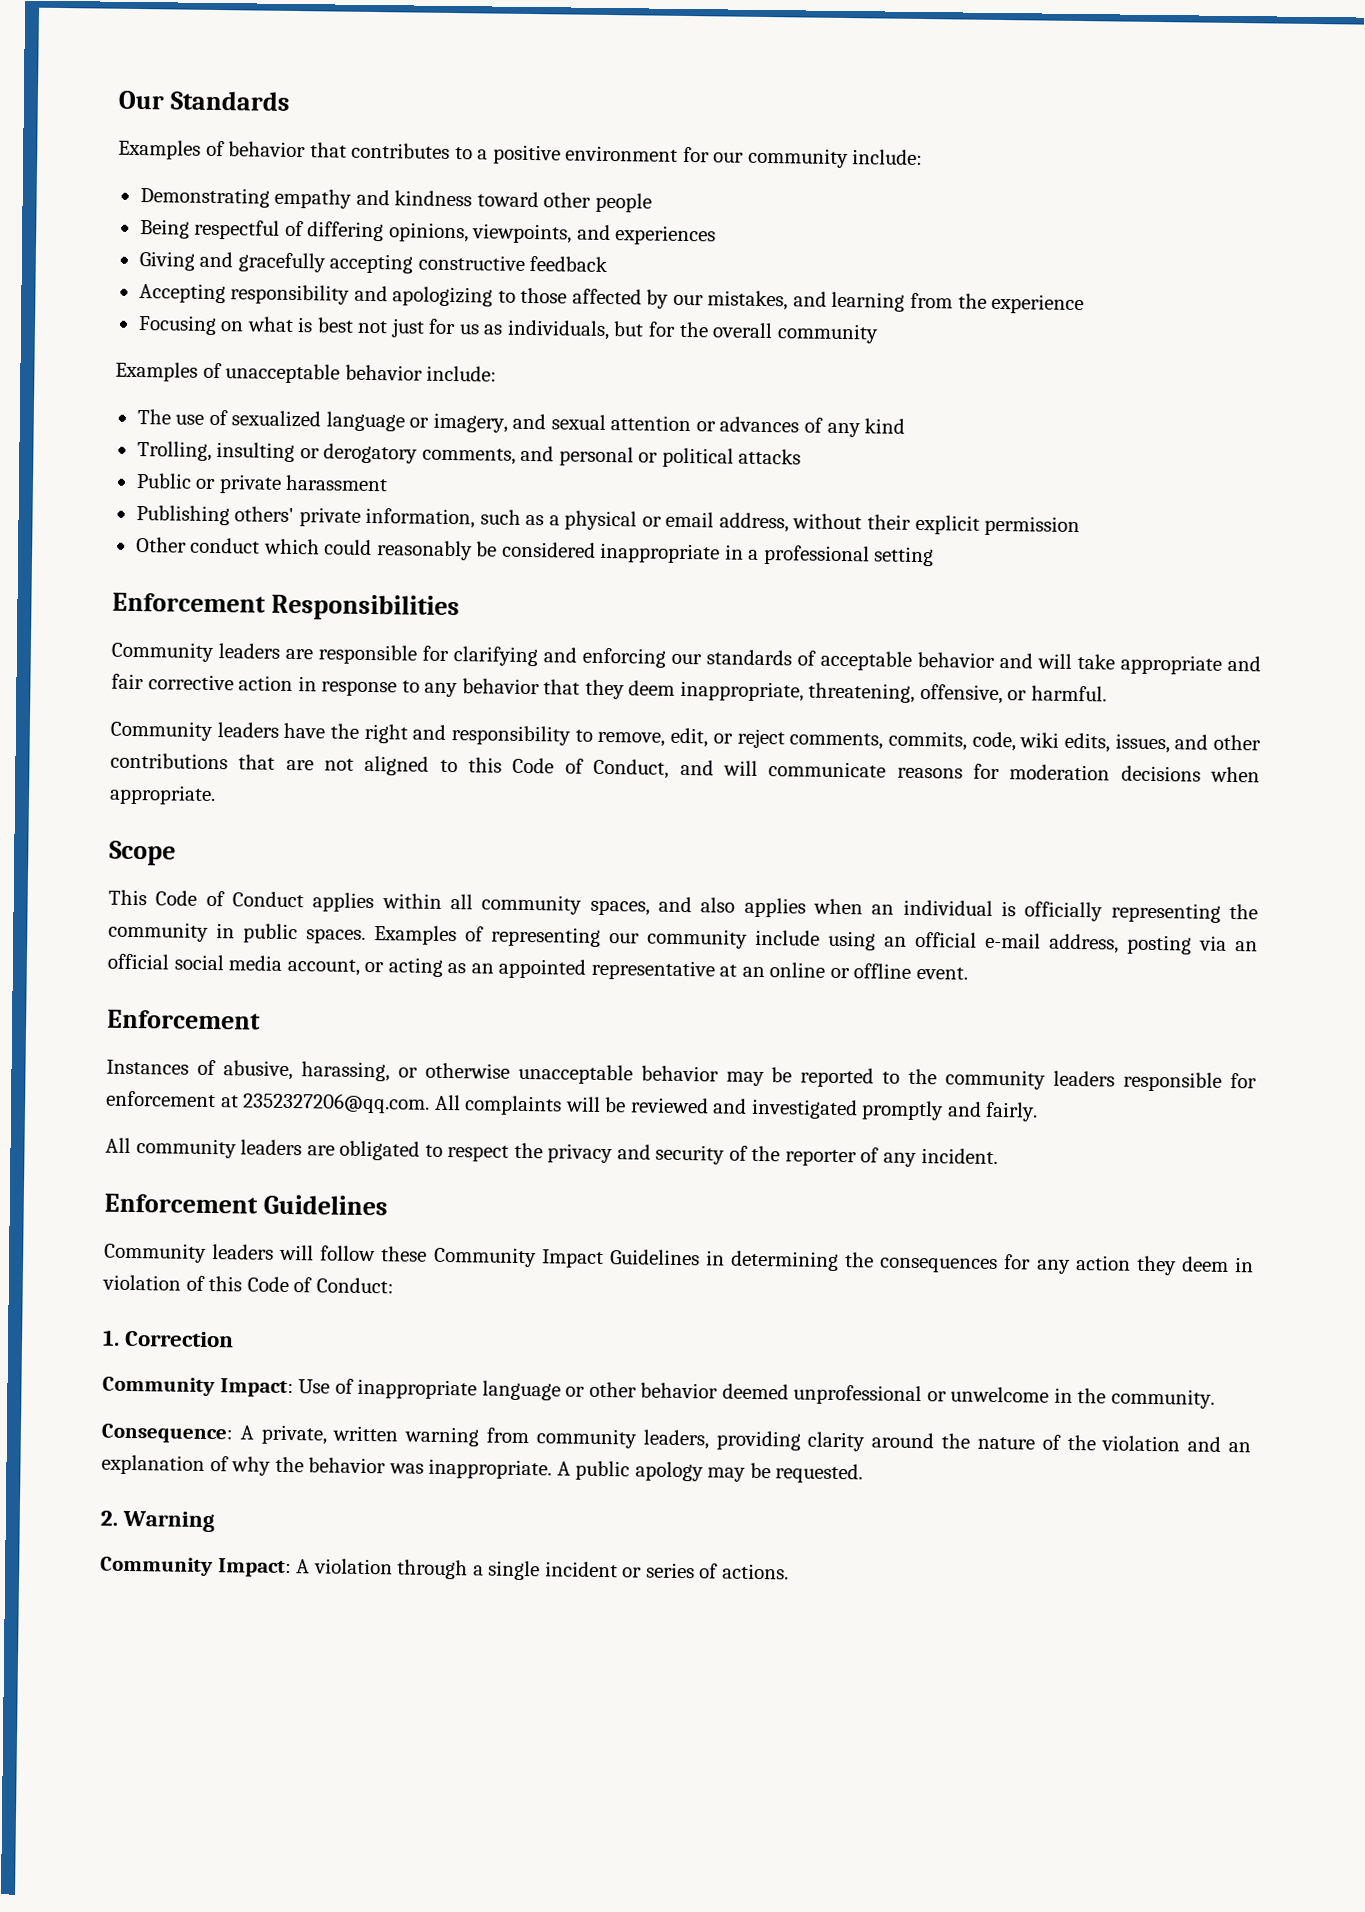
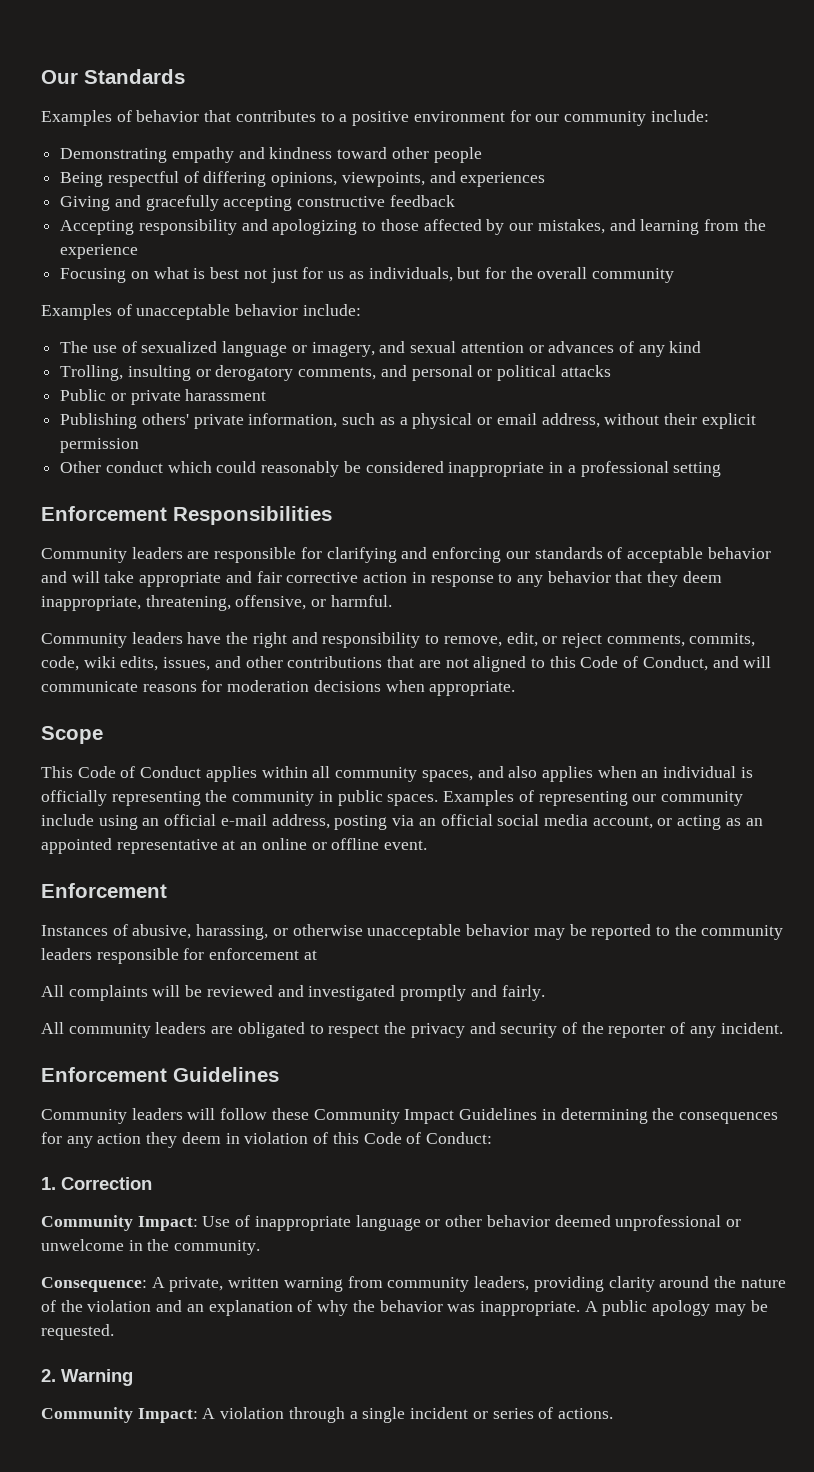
[242,1092,431,1114] 2352327206@qq.com. -> (317, 955) //

